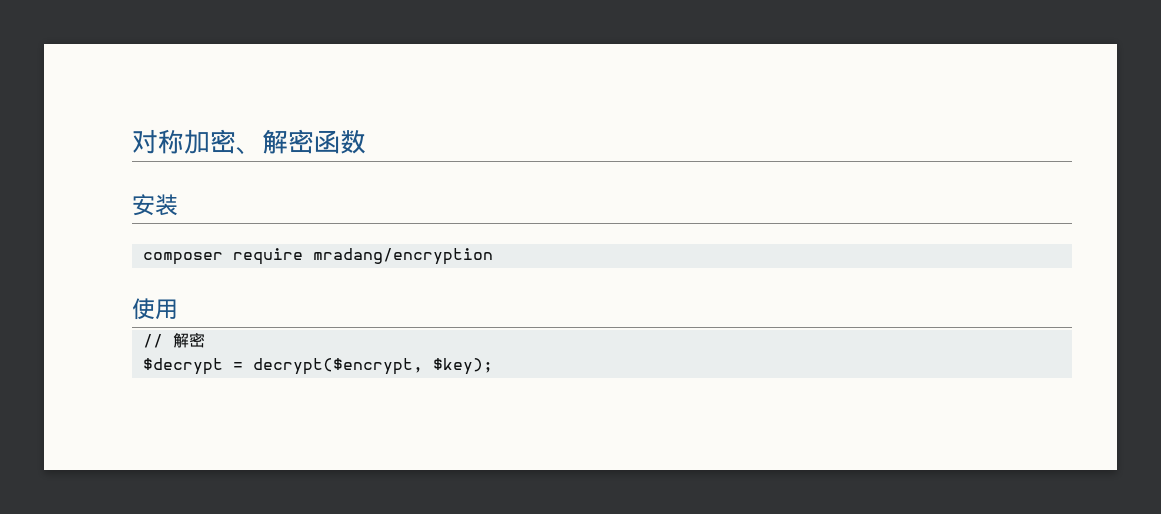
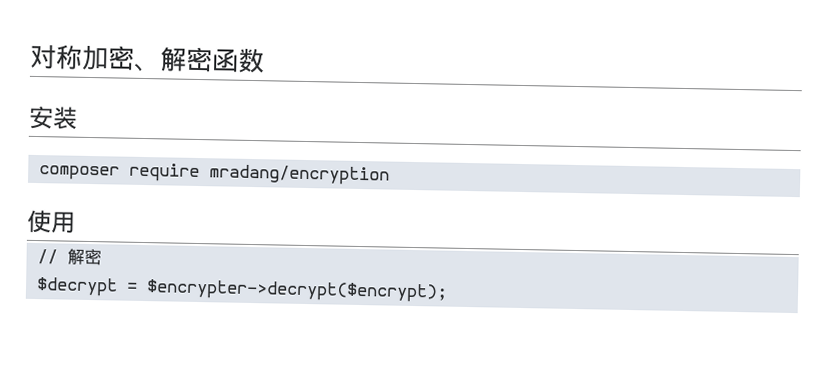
[253,358,494,375] decrypt($encrypt, $key); -> [146,279,449,303] $encrypter->decrypt($encrypt);

